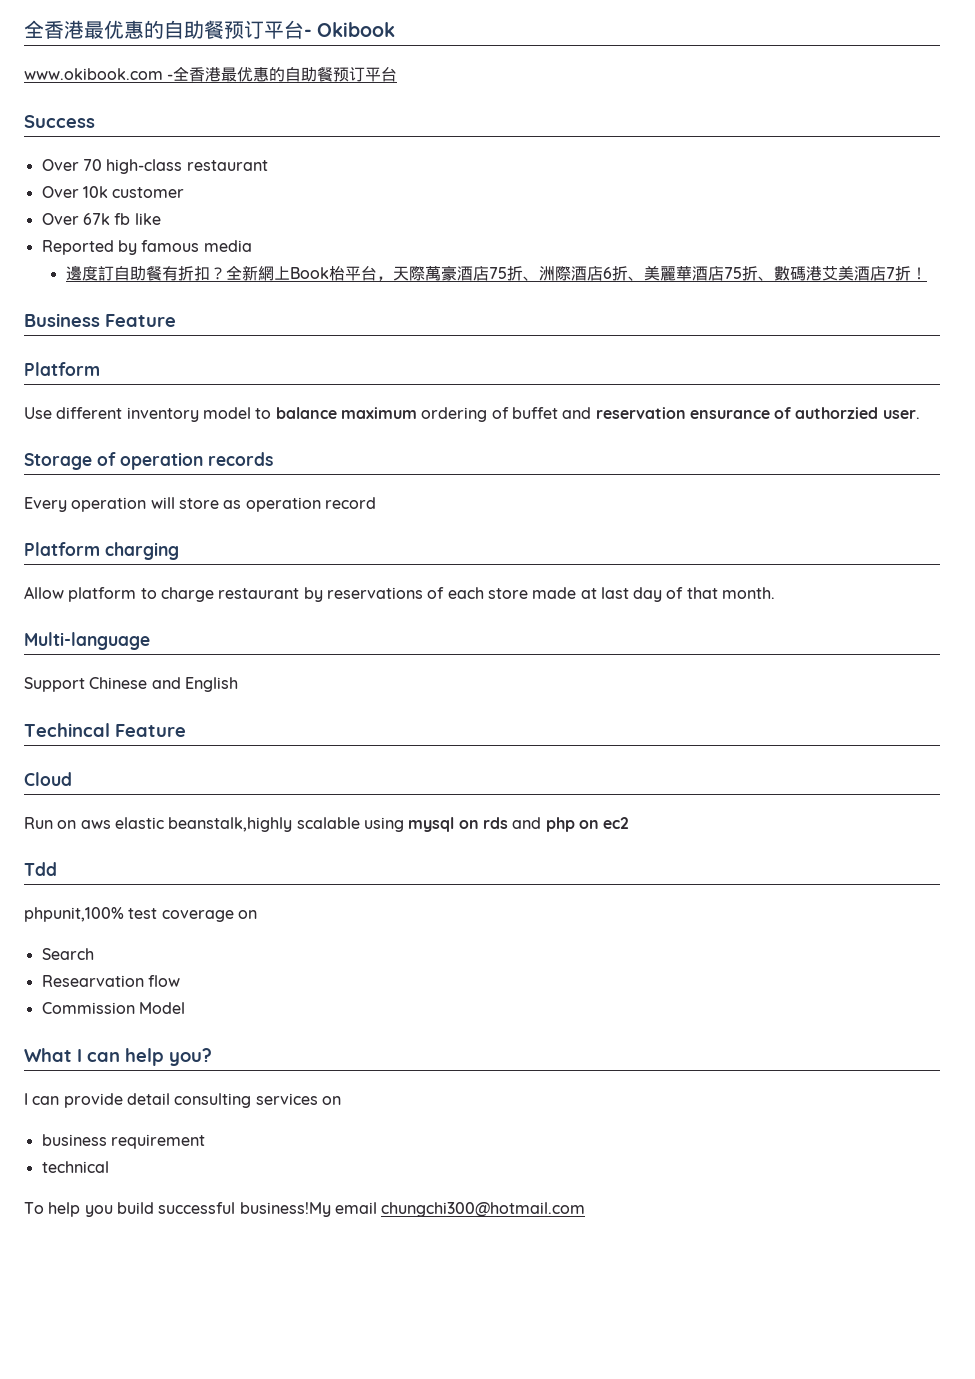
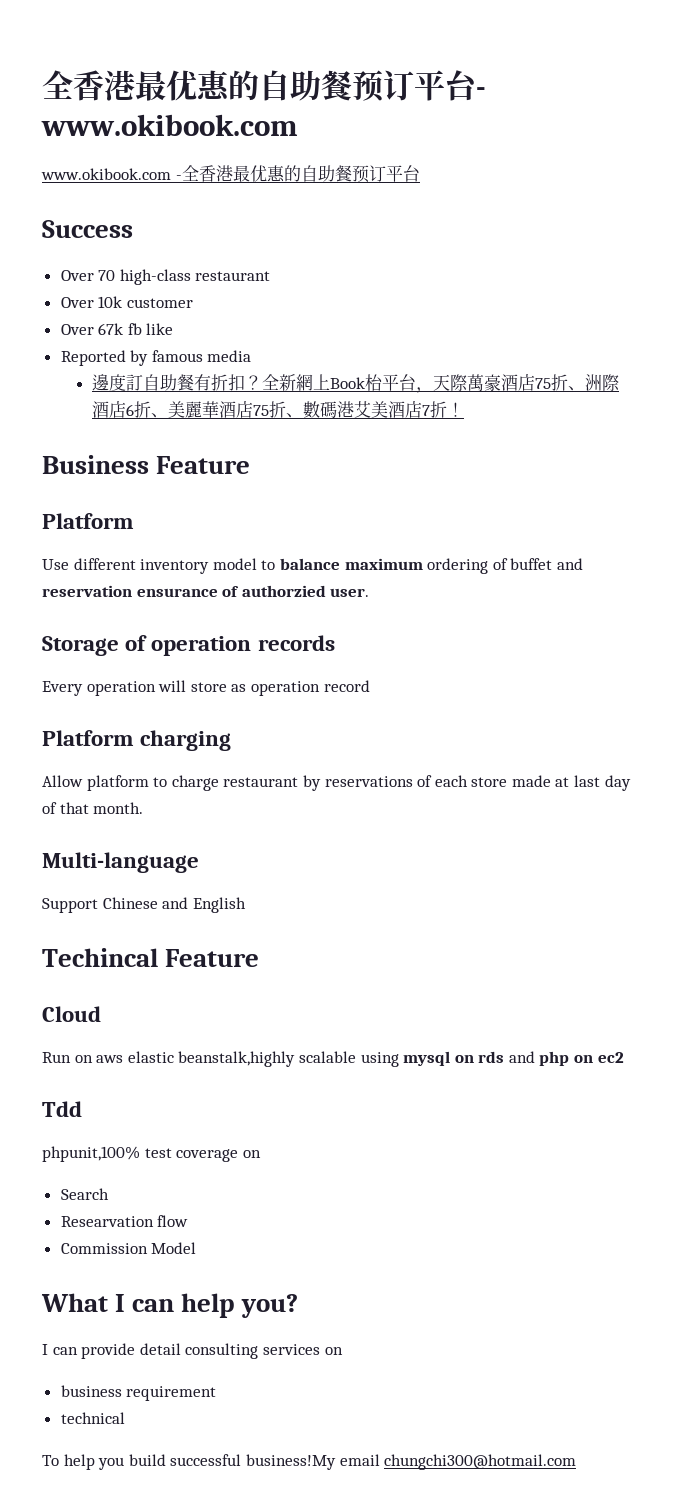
[317,22,396,37] Okibook -> [41,114,298,136] www.okibook.com

